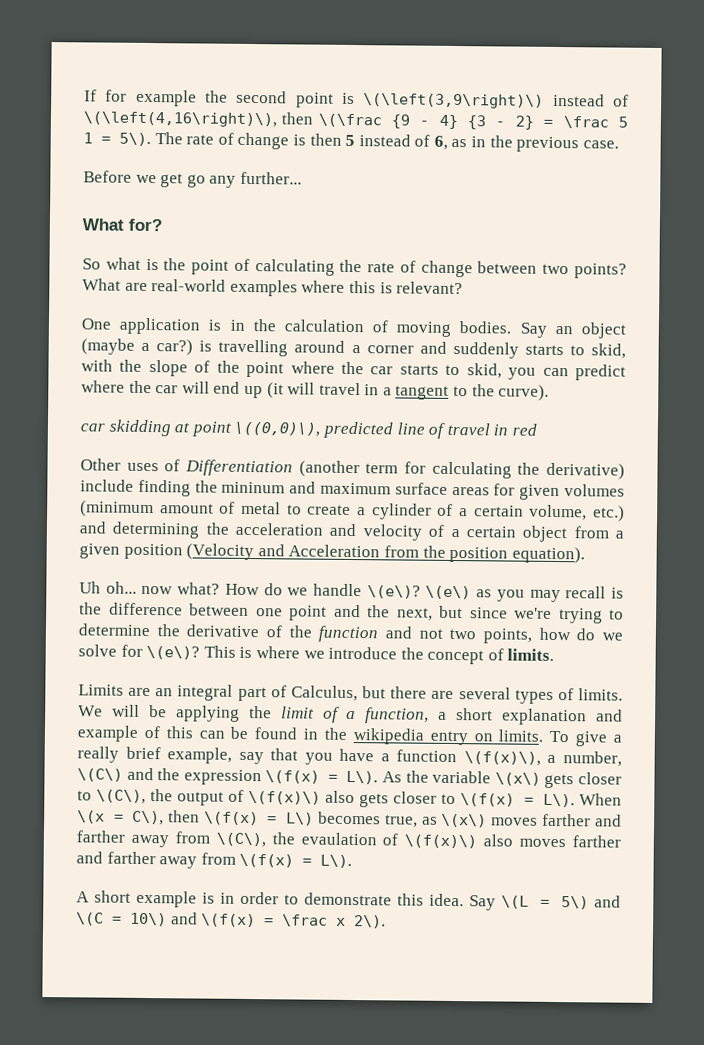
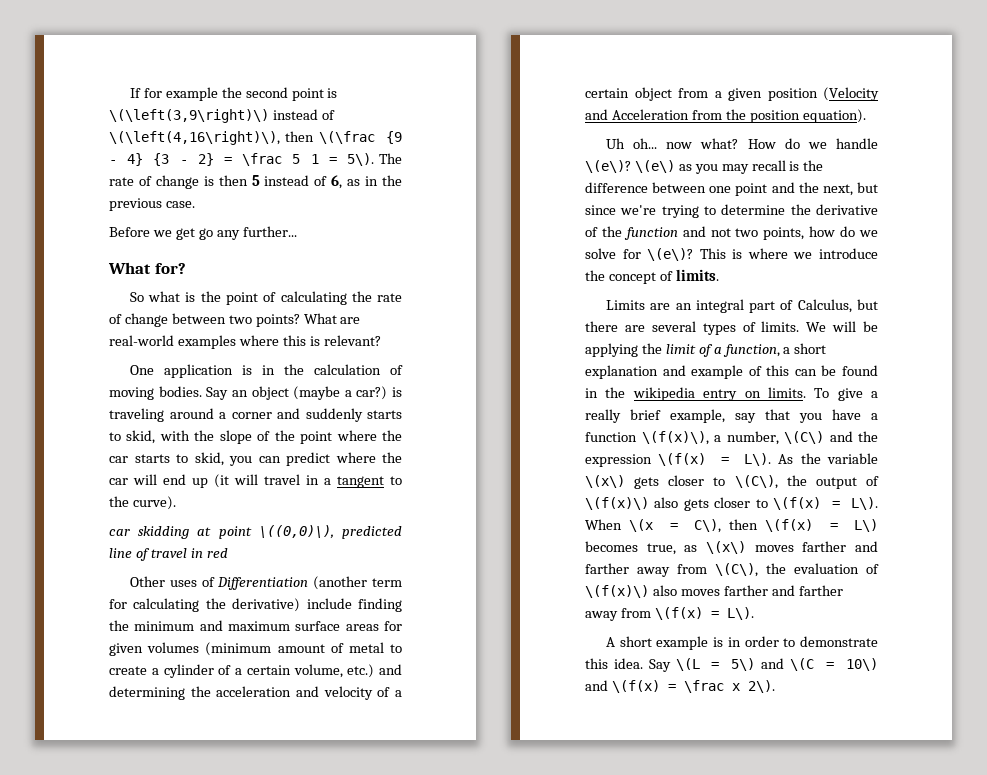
[218,339,289,357] travelling -> [109,408,164,422] traveling
[221,481,286,494] mininum -> [134,621,195,631] minimum
[300,832,377,846] evaulation -> [794,563,859,574] evaluation

